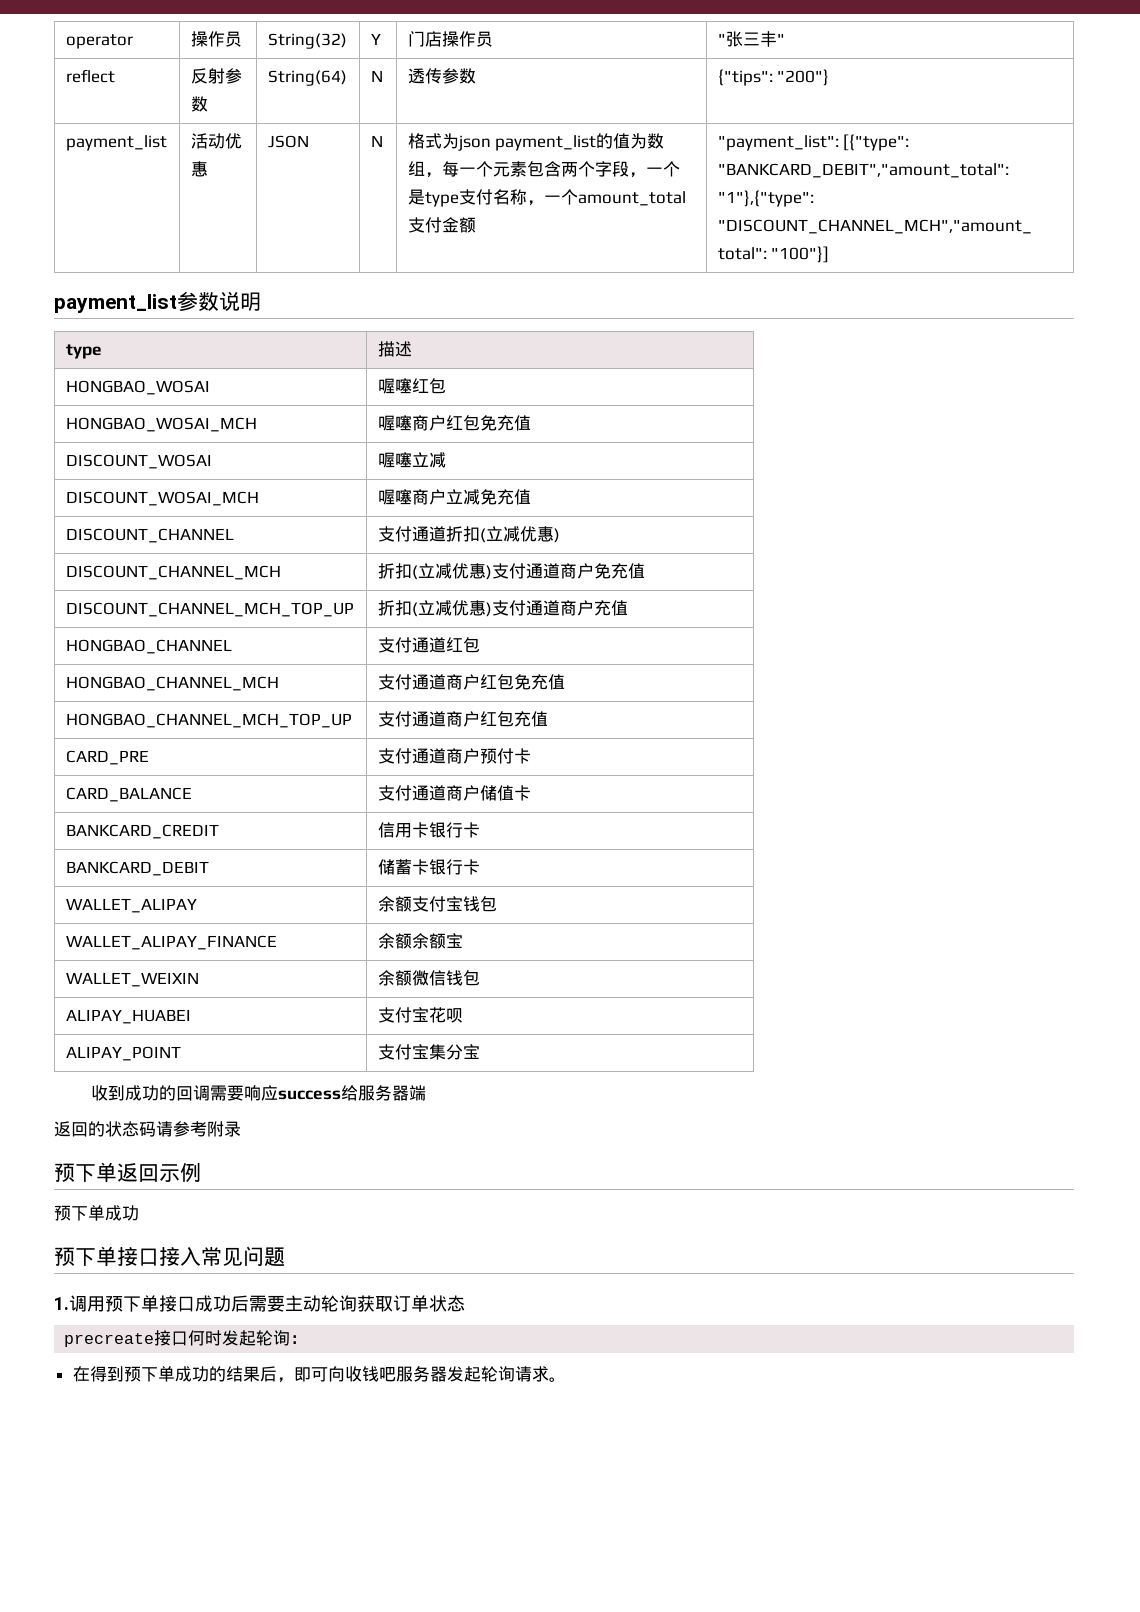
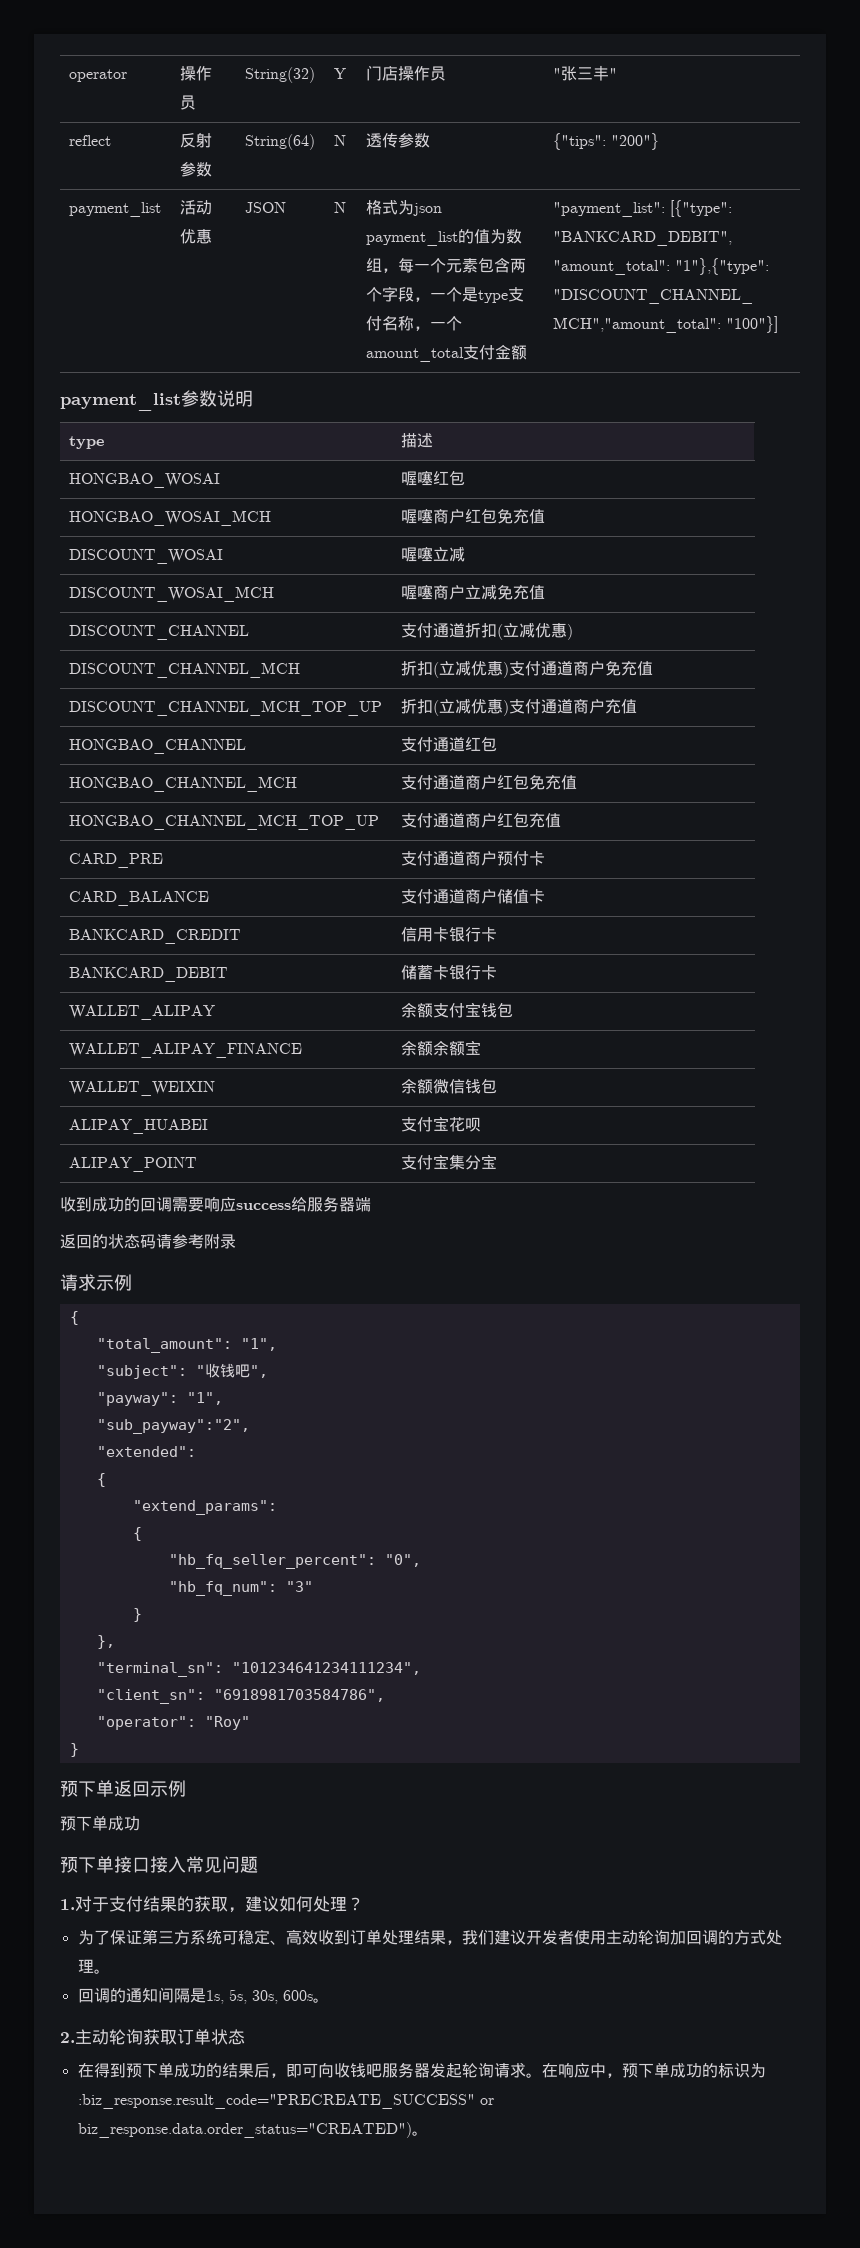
(241, 1129) none -> [60,1274,132,1291] [69,1311,79,1325] [96,1338,277,1353] [96,1363,268,1379] [96,1392,223,1406] [96,1419,250,1434] [96,1446,196,1457] [96,1473,106,1487] [132,1500,277,1515] [132,1527,142,1541] [168,1554,421,1569] [168,1581,313,1596] [132,1608,142,1622] [96,1635,115,1649] [96,1662,421,1677] [96,1689,385,1704] [96,1716,250,1730] [69,1743,79,1757] // 请求示例 // { // "total_amount": "1", // "subject": "收钱吧", // "payway": "1", // "sub_payway":"2", // "extended": // { // "extend_params": // { // "hb_fq_seller_percent": "0", // "hb_fq_num": "3" // } // }, // "terminal_sn": "101234641234111234", // "client_sn": "6918981703584786", // "operator": "Roy" // }
[69,1295,285,1312] 调用预下单接口成功后需要 -> [75,1896,364,1913] [77,1929,782,1945] [77,1959,110,1974] [77,1987,329,2004] [60,2032,75,2043] 对于支付结果的获取，建议如何处理？ // 为了保证第三方系统可稳定、高效收到订单处理结果，我们建议开发者使用主动轮询加回调的方式处理。 // 回调的通知间隔是1s, 5s, 30s, 600s。 // 2.
[64,1330,308,1347] // precreate接口何时发起轮询： -> (245, 2037) none
(566, 1379) none -> [541,2062,766,2078] [77,2094,494,2109] [77,2122,428,2138] 在响应中，预下单成功的标识为:biz_response.result_code="PRECREATE_SUCCESS" or biz_response.data.order_status="CREATED")。

